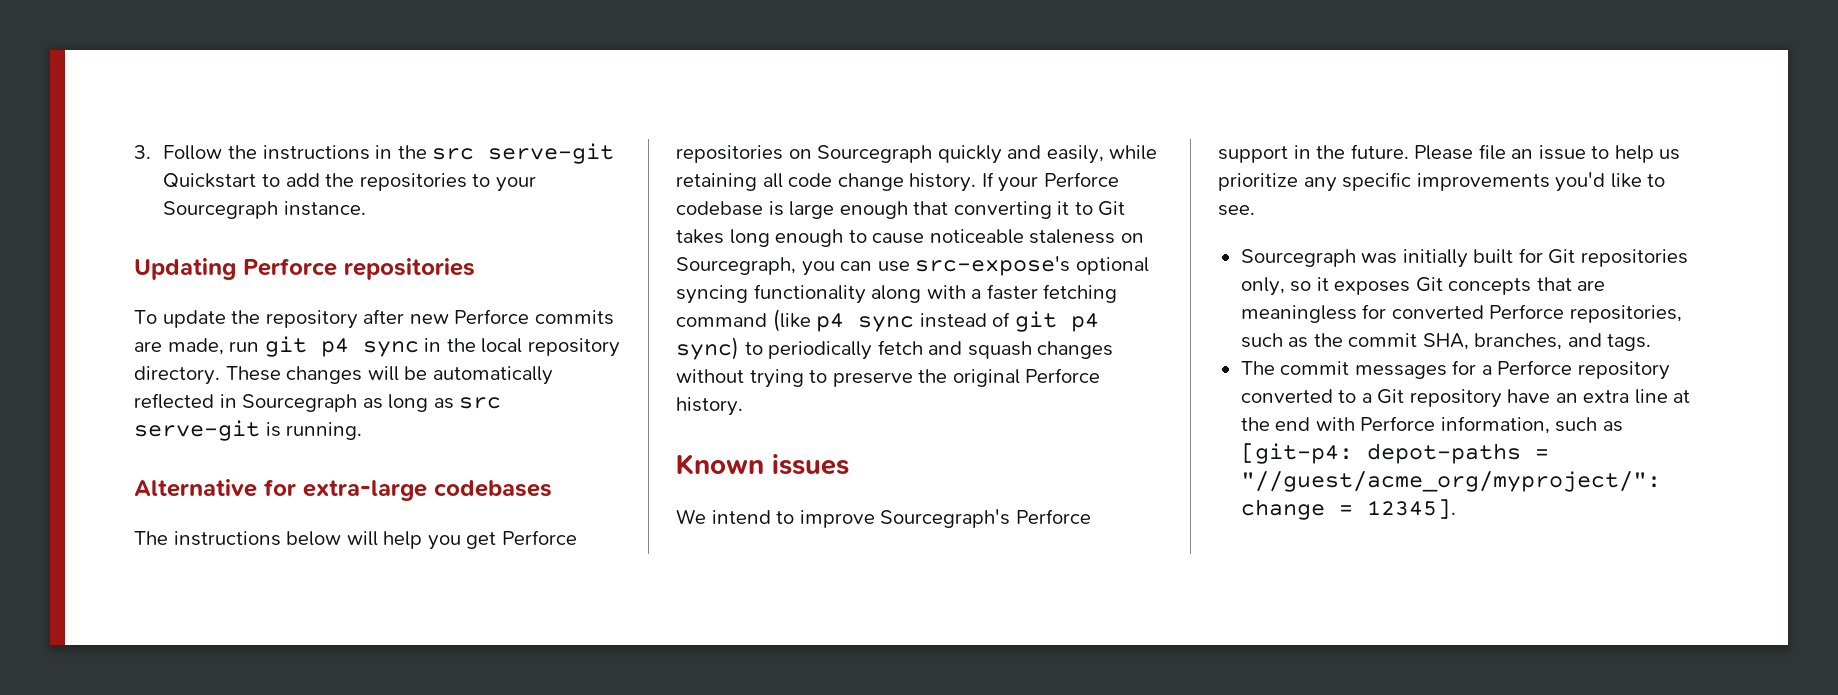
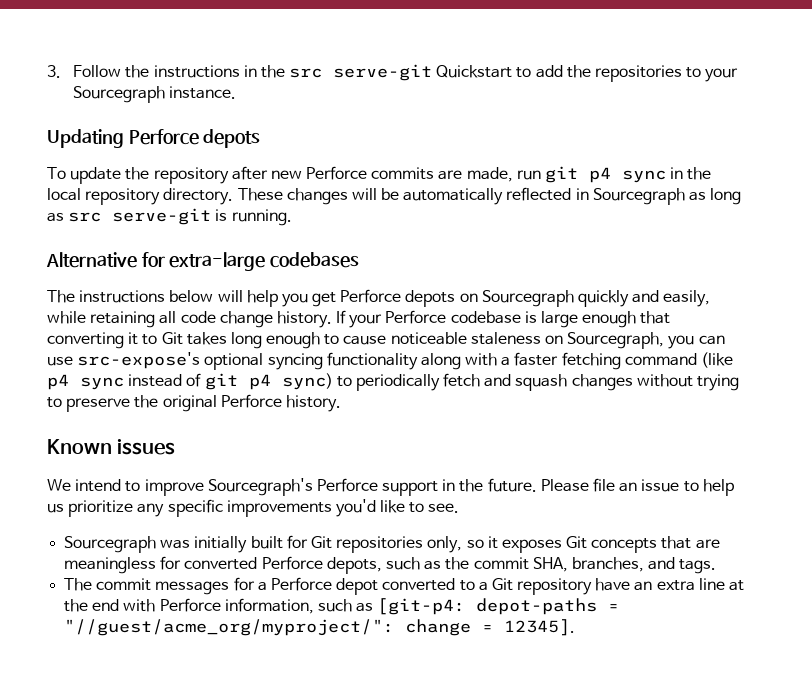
[344,258,475,280] repositories -> [203,129,261,148] depots
[676,145,783,163] repositories -> [405,290,456,307] depots
[1569,305,1682,323] repositories, -> [326,557,382,574] depots,
[1577,361,1670,380] repository -> [336,578,379,595] depot

